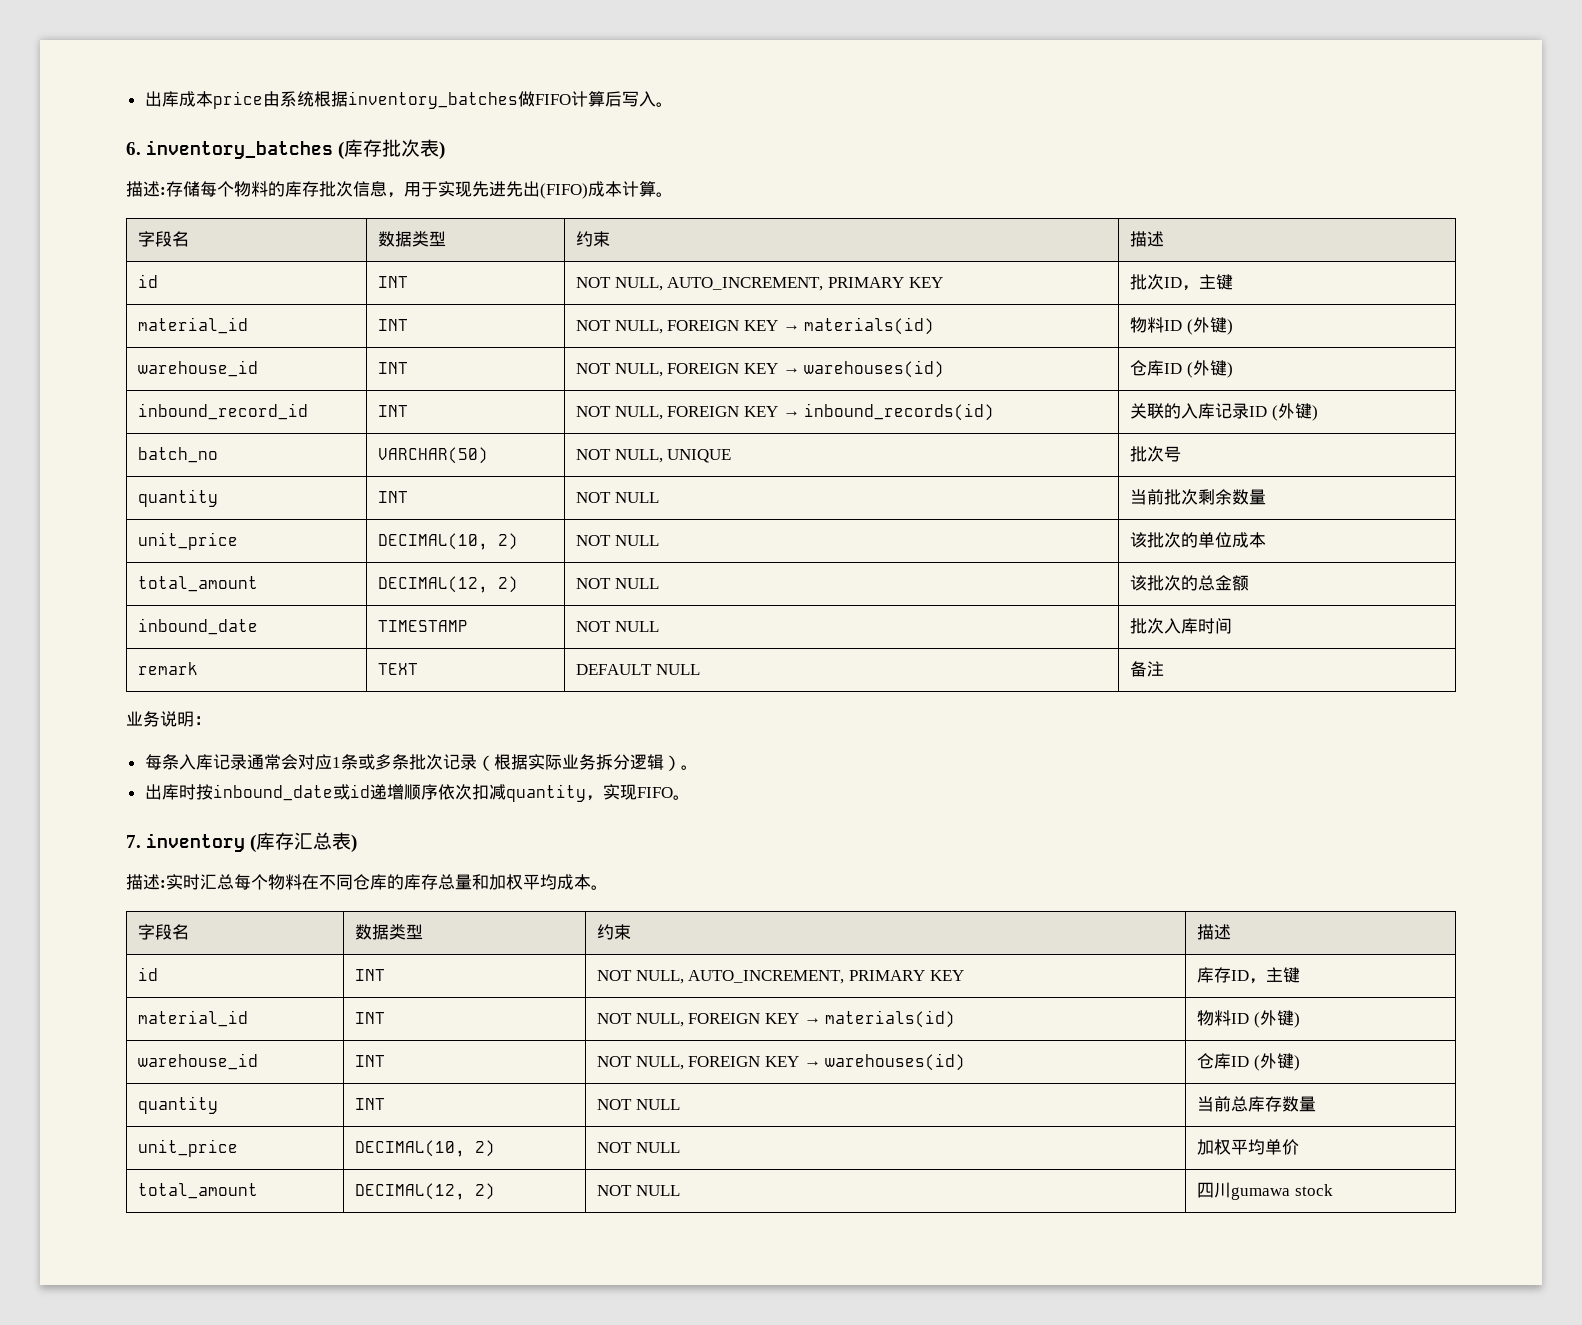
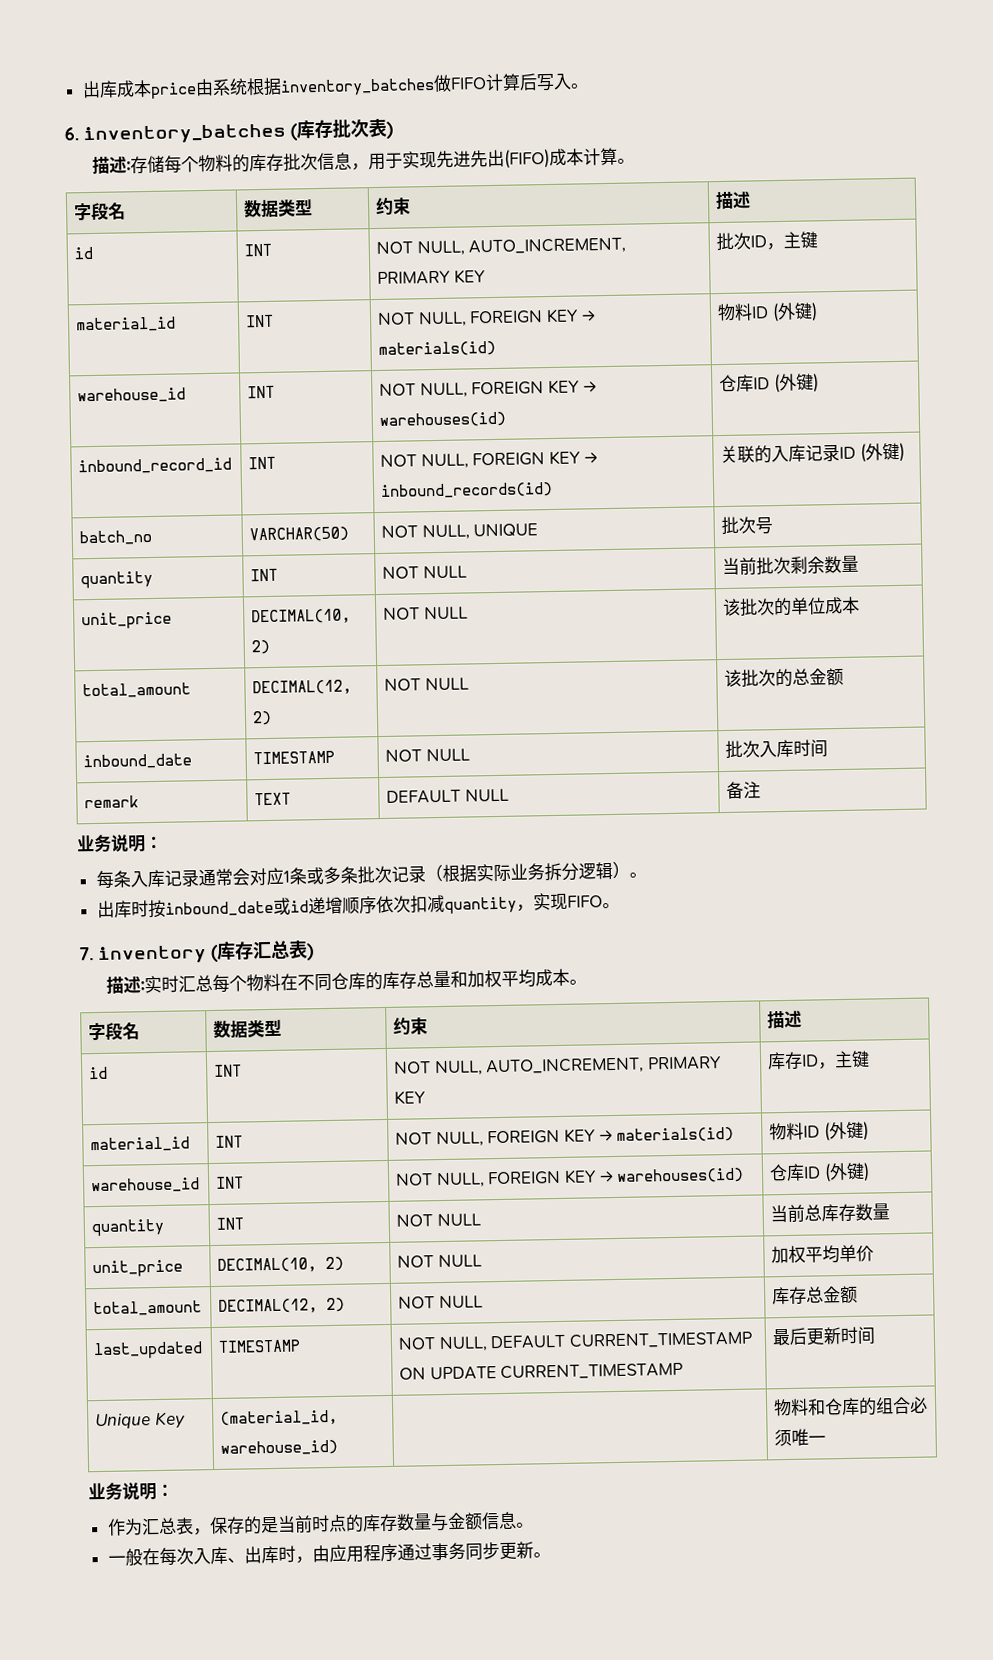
[1197,1182,1333,1200] 四川gumawa stock -> [772,1285,859,1305] [93,1341,204,1360] [218,1339,302,1353] [398,1331,754,1353] [399,1362,684,1381] [772,1326,877,1346] [95,1412,186,1430] [220,1409,339,1427] [220,1439,339,1456] [773,1396,929,1417] [774,1428,827,1447] [88,1482,174,1501] [106,1511,534,1536] [107,1541,551,1566] 库存总金额 // last_updated | TIMESTAMP | NOT NULL, DEFAULT CURRENT_TIMESTAMP ON UPDATE CURRENT_TIMESTAMP | 最后更新时间 // Unique Key | (material_id, warehouse_id) | | 物料和仓库的组合必须唯一 // 业务说明： // 作为汇总表，保存的是当前时点的库存数量与金额信息。 // 一般在每次入库、出库时，由应用程序通过事务同步更新。

